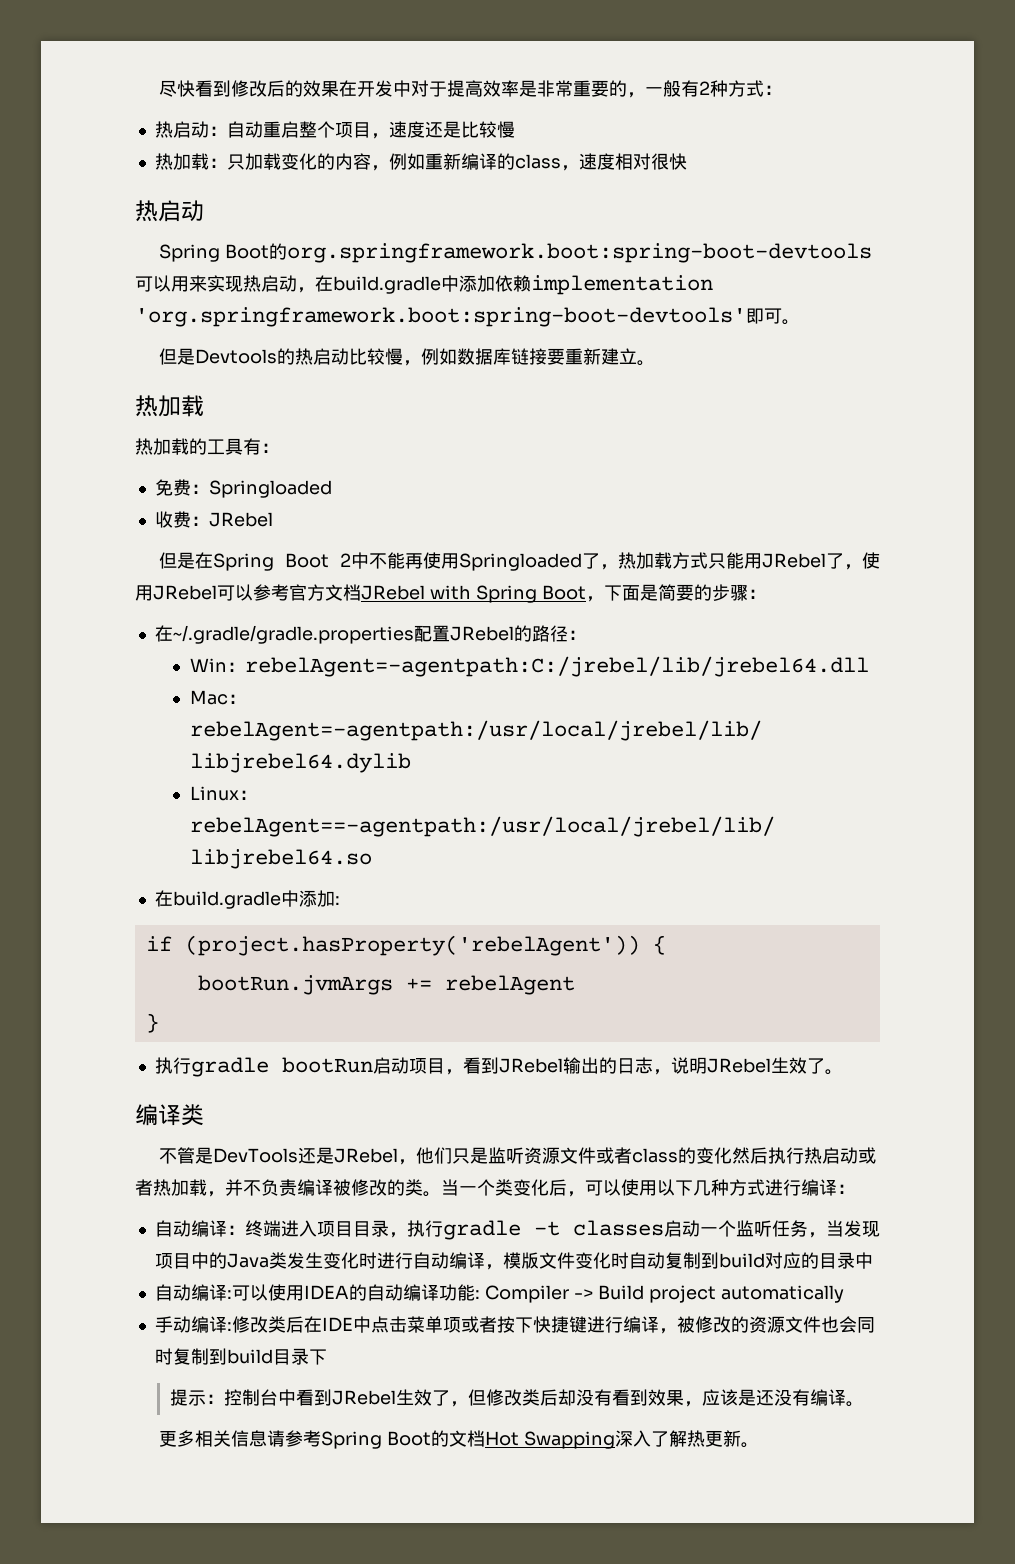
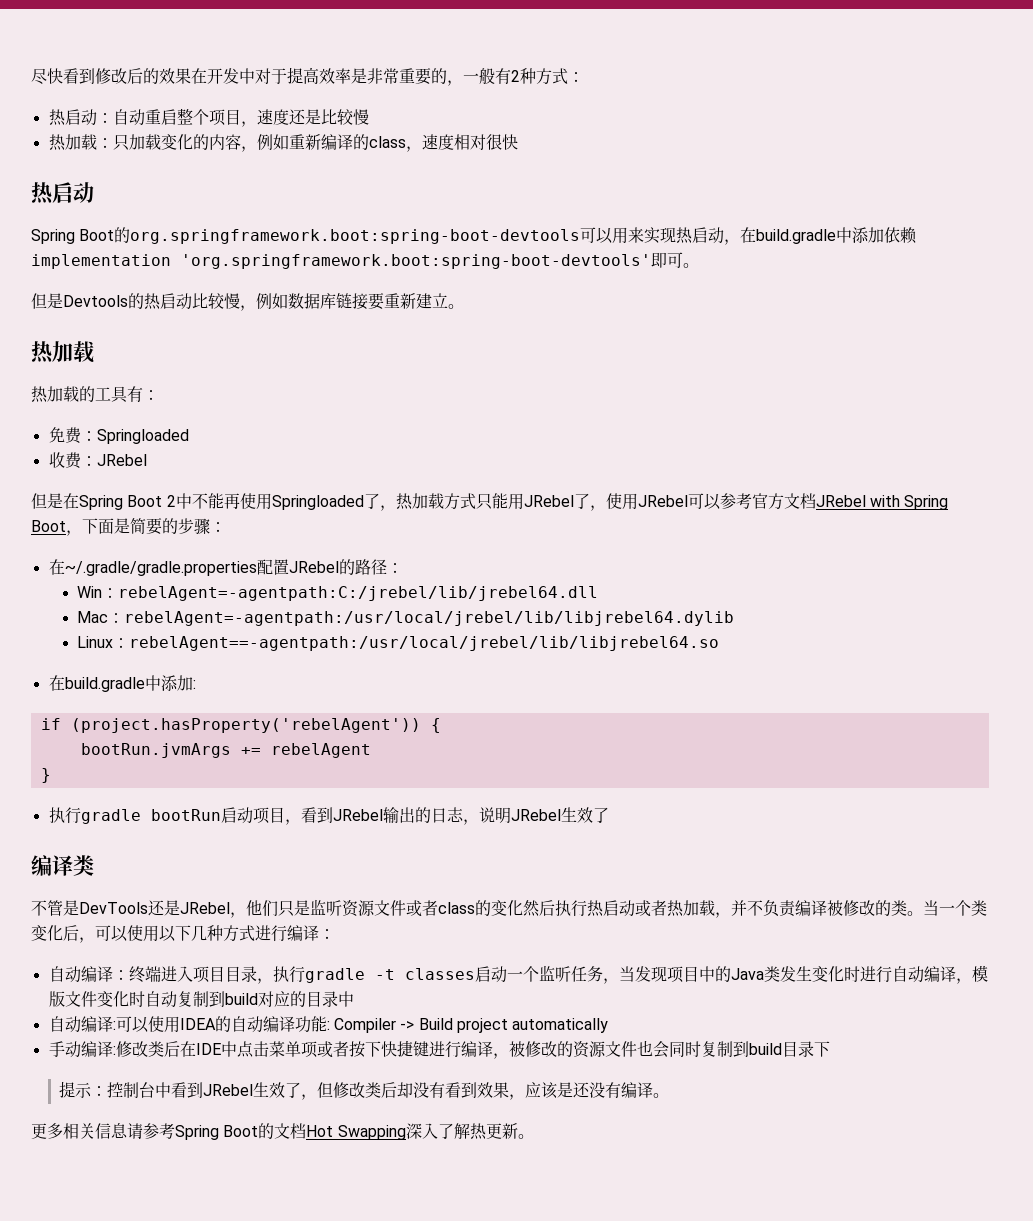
[824,1069,843,1075] 。 -> (609, 815) none

